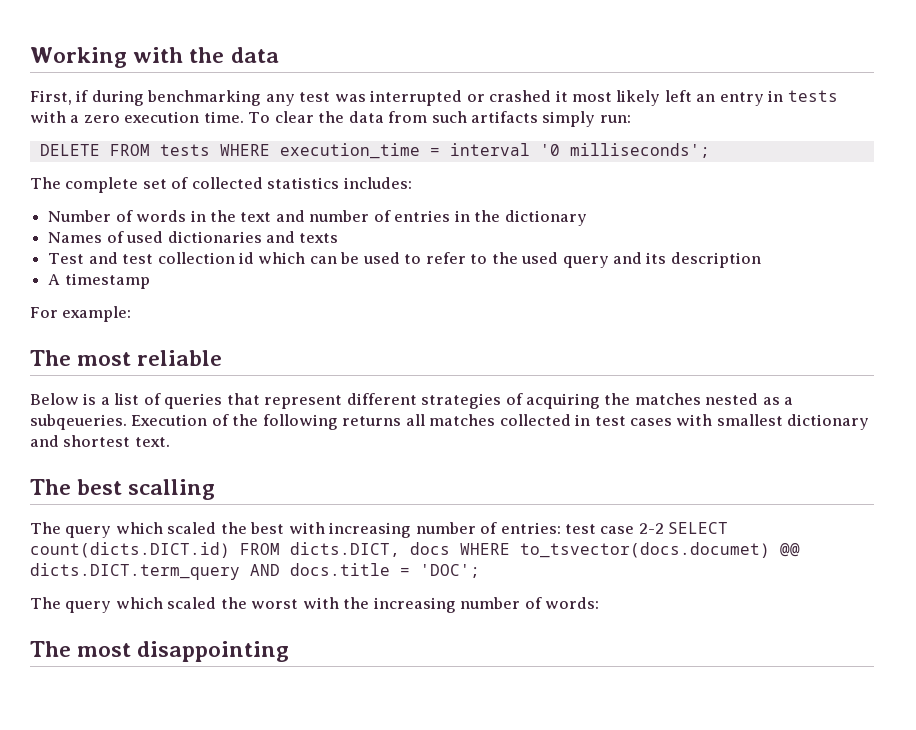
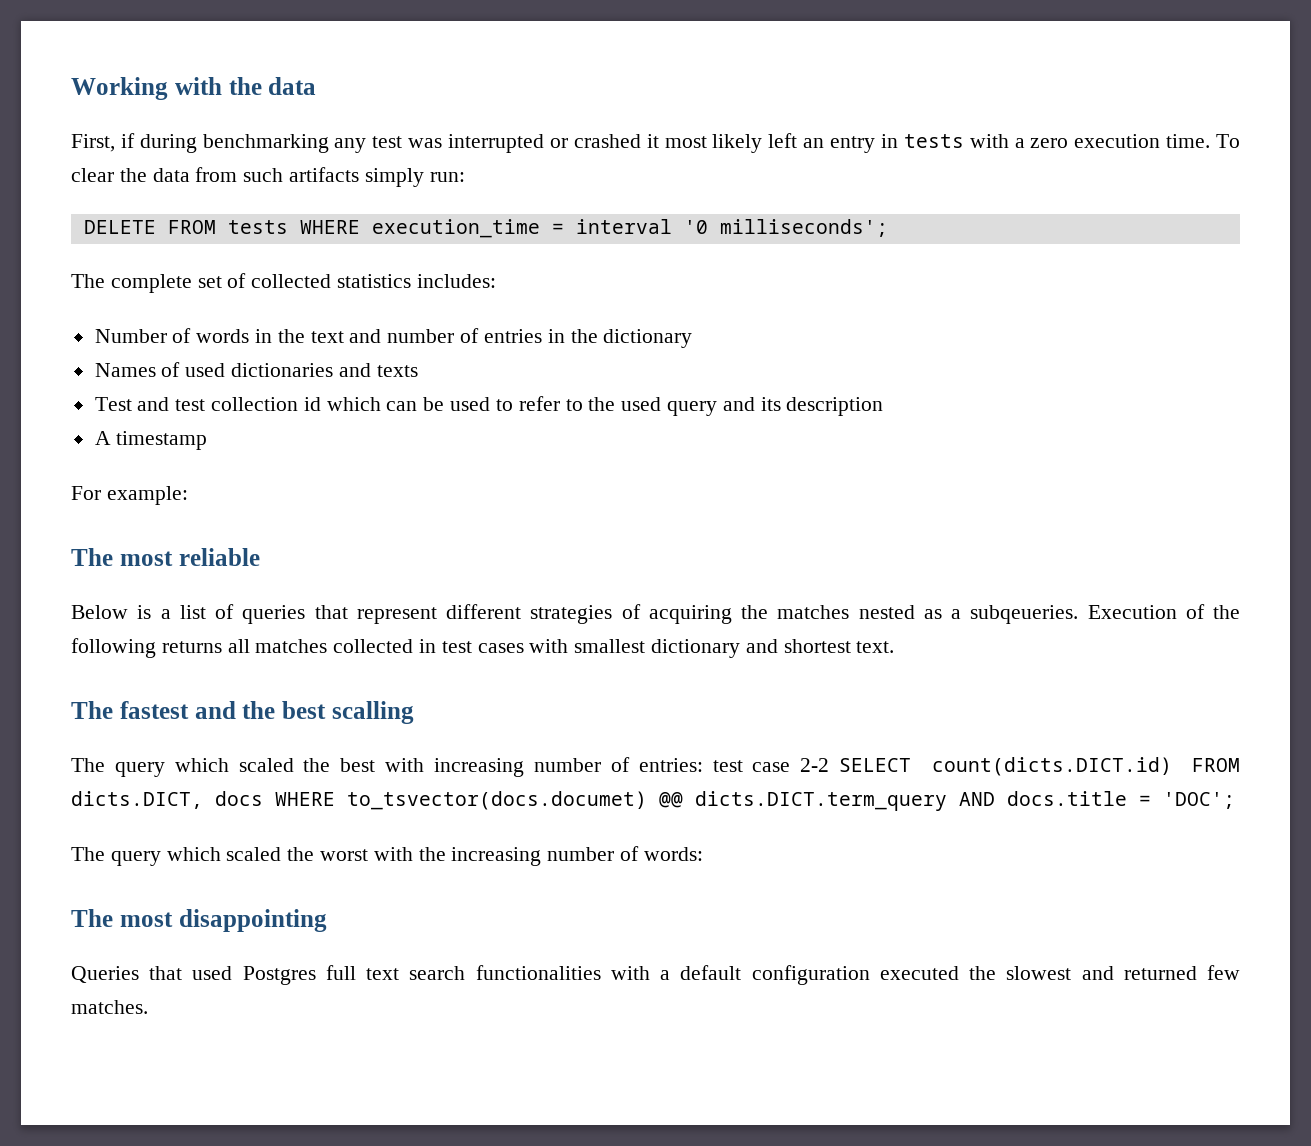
(71, 487) none -> [119,701,276,719] fastest and the
(290, 651) none -> [71,965,1241,985] [71,1000,148,1014] // Queries that used Postgres full text search functionalities with a default configuration executed the slowest and returned few matches.

